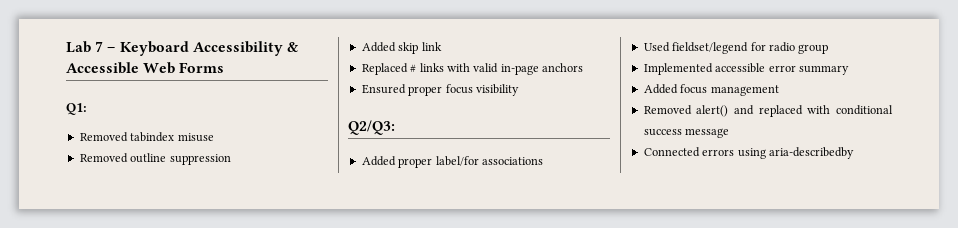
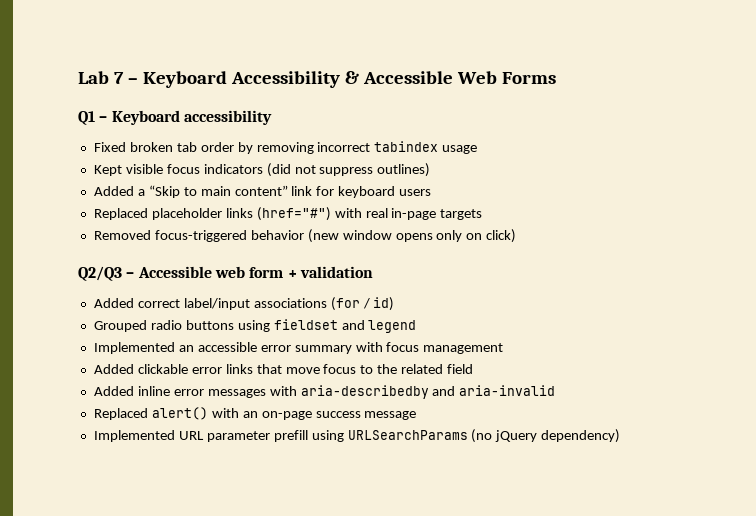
[66,103,87,115] [79,132,214,142] [79,153,231,165] [361,42,442,54] [361,63,583,75] [361,84,519,96] [348,120,395,135] [361,156,543,168] [643,42,829,54] [643,63,713,75] Q1: // Removed tabindex misuse // Removed outline suppression // Added skip link // Replaced # links with valid in-page anchors // Ensured proper focus visibility // Q2/Q3: // Added proper label/for associations // Used fieldset/legend for radio group // Implemented -> [78,110,272,125] [93,141,478,154] [93,163,431,177] [93,185,432,198] [93,207,483,221] [93,229,517,243] [78,266,373,281] [93,297,395,311] [93,319,417,333] [93,342,194,354] Q1 – Keyboard accessibility // Fixed broken tab order by removing incorrect tabindex usage // Kept visible focus indicators (did not suppress outlines) // Added a “Skip to main content” link for keyboard users // Replaced placeholder links (href="#") with real in-page targets // Removed focus-triggered behavior (new window opens only on click) // Q2/Q3 – Accessible web form + validation // Added correct label/input associations (for / id) // Grouped radio buttons using fieldset and legend // Implemented an
[643,84,678,94] // Added -> [355,342,383,352] with
[643,105,893,117] [643,128,730,138] [643,147,854,159] Removed alert() and replaced with conditional success message // Connected errors using aria-describedby -> [93,364,474,374] [93,385,556,399] [93,407,417,420] [93,429,621,443] Added clickable error links that move focus to the related field // Added inline error messages with aria-describedby and aria-invalid // Replaced alert() with an on-page success message // Implemented URL parameter prefill using URLSearchParams (no jQuery dependency)

